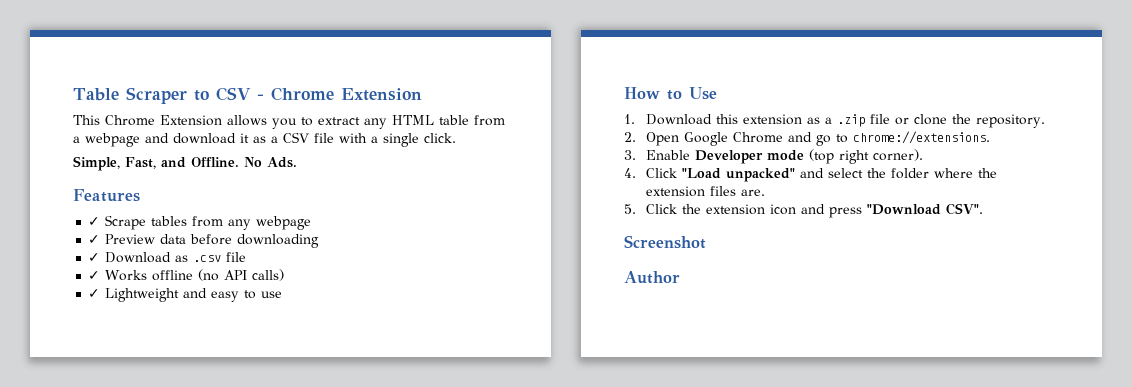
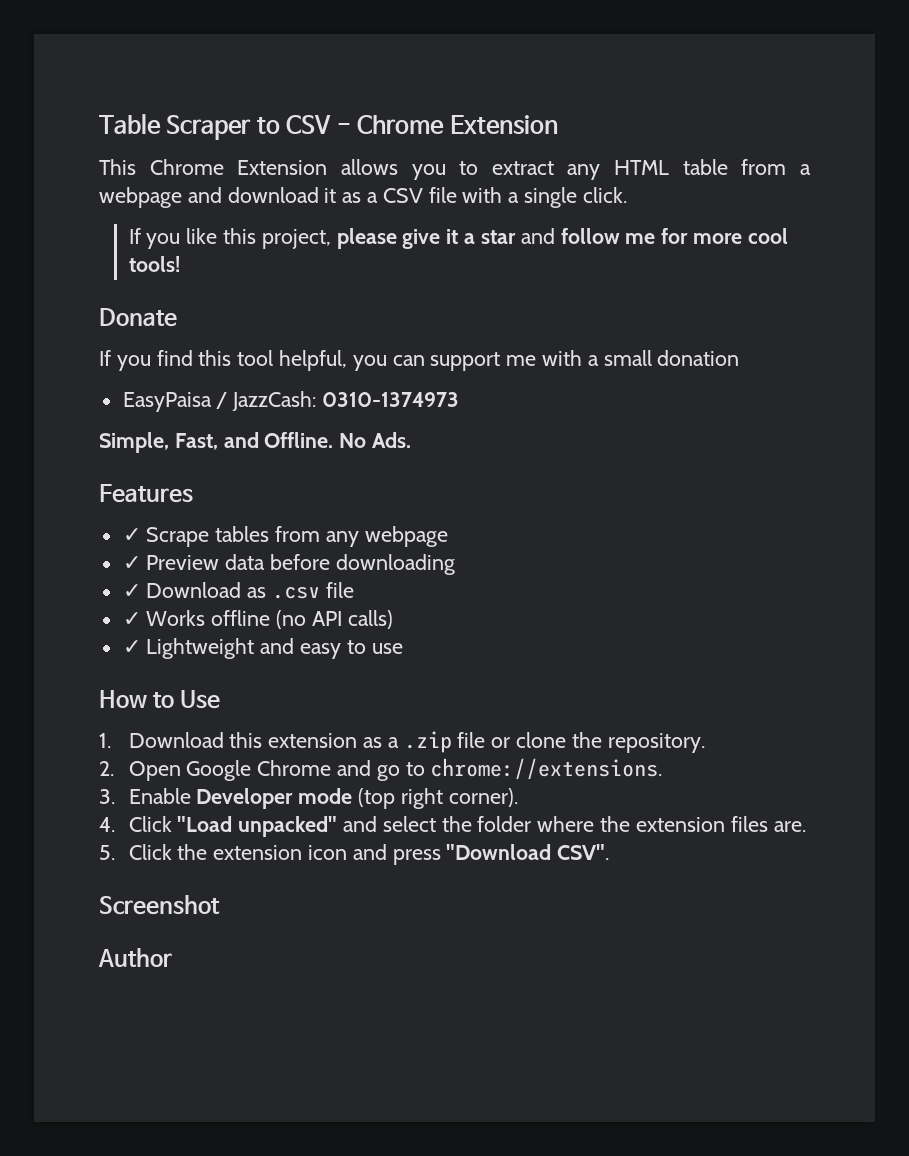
(456, 138) none -> [128,228,788,249] [128,256,180,272] [99,308,177,327] [99,350,740,371] [122,391,460,412] // If you like this project, please give it a star and follow me for more cool tools! // Donate // If you find this tool helpful, you can support me with a small donation // EasyPaisa / JazzCash: 0310-1374973

